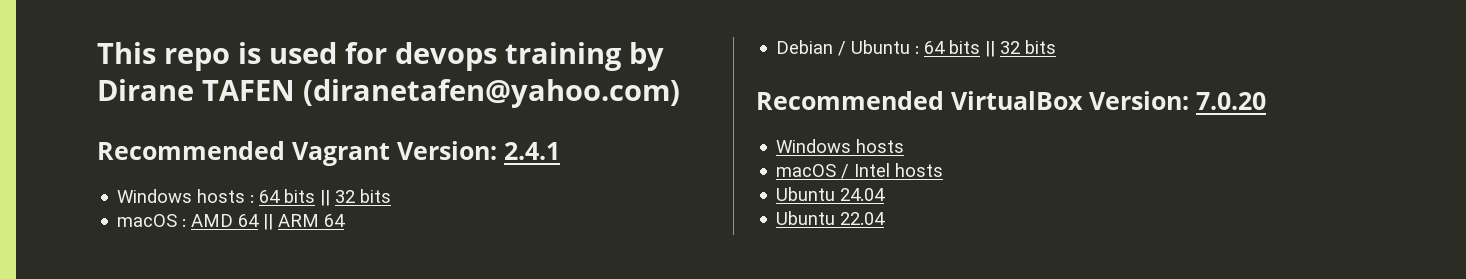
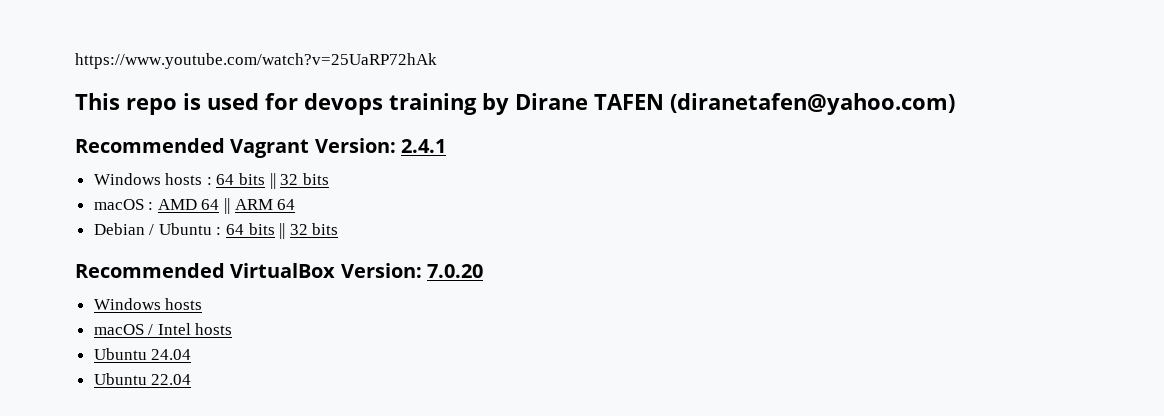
(97, 53) none -> [75,53,437,69] https://www.youtube.com/watch?v=25UaRP72hAk //

